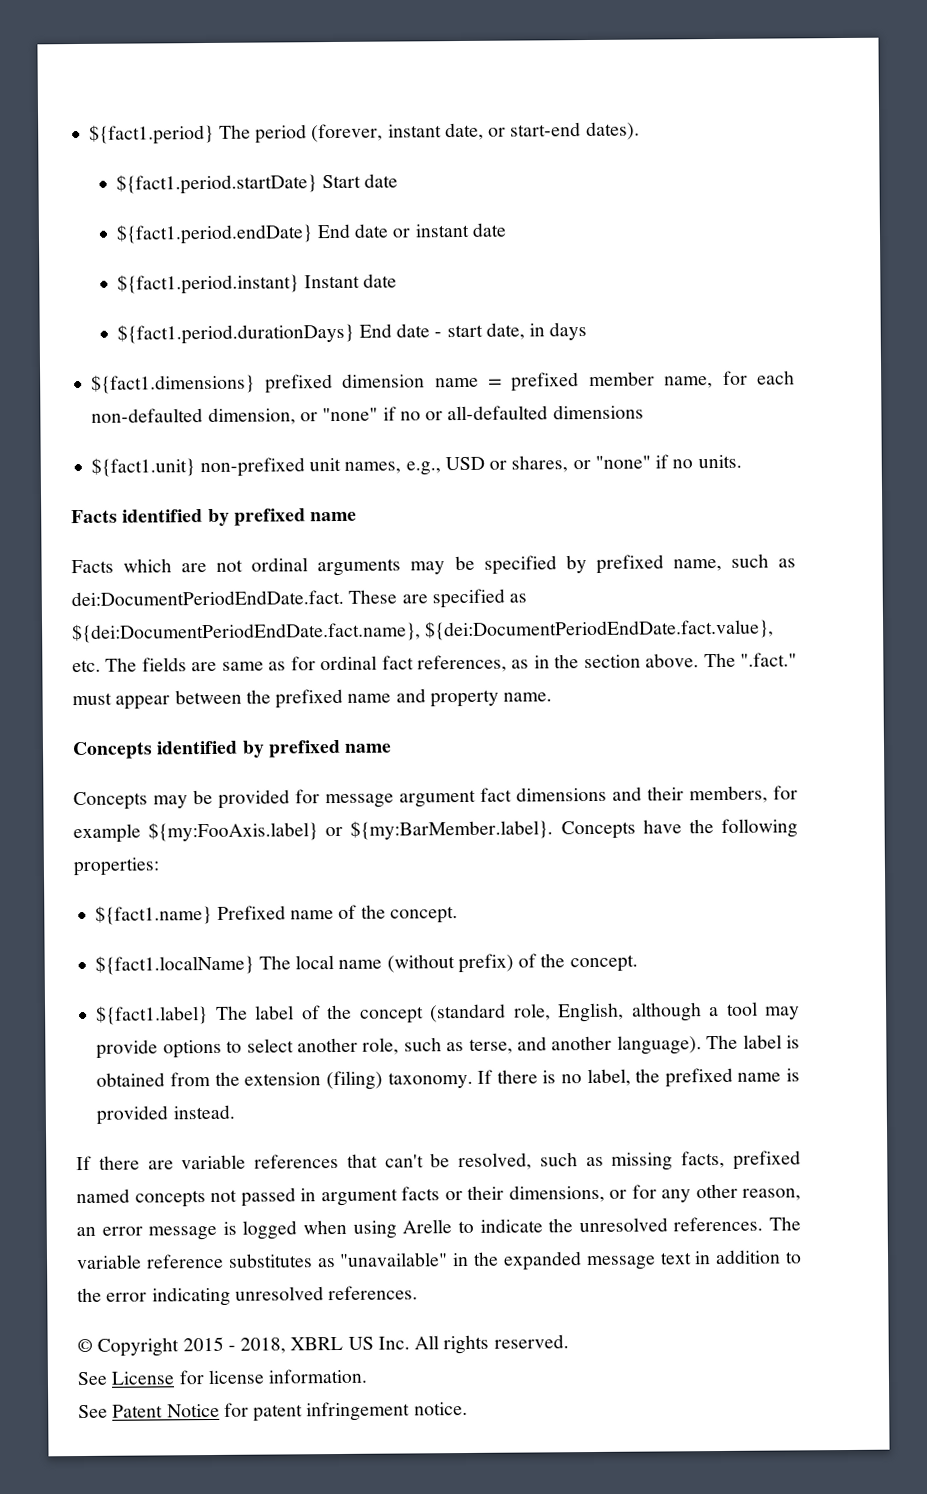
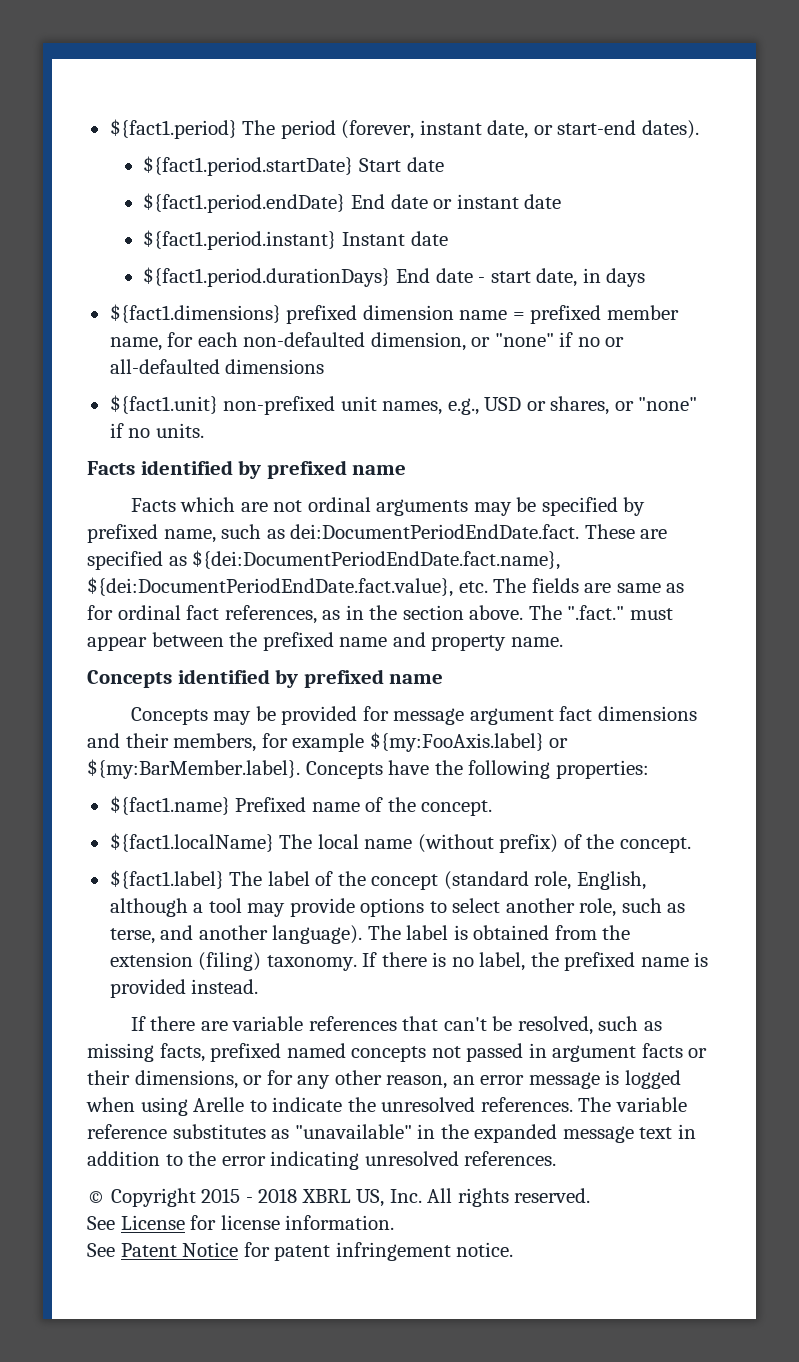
[240,1336,374,1354] 2018, XBRL US -> [258,1188,385,1207] 2018 XBRL US,

